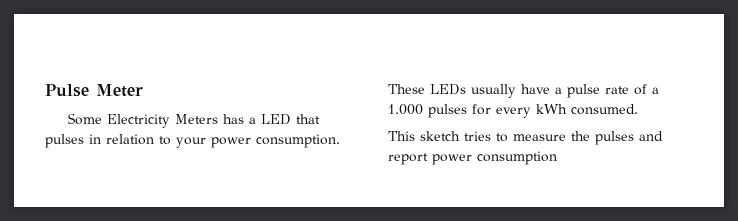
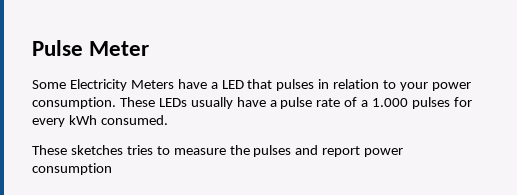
[222,114,244,124] has -> [177,79,207,89] have
[388,131,460,141] This sketch -> [32,145,123,155] These sketches

